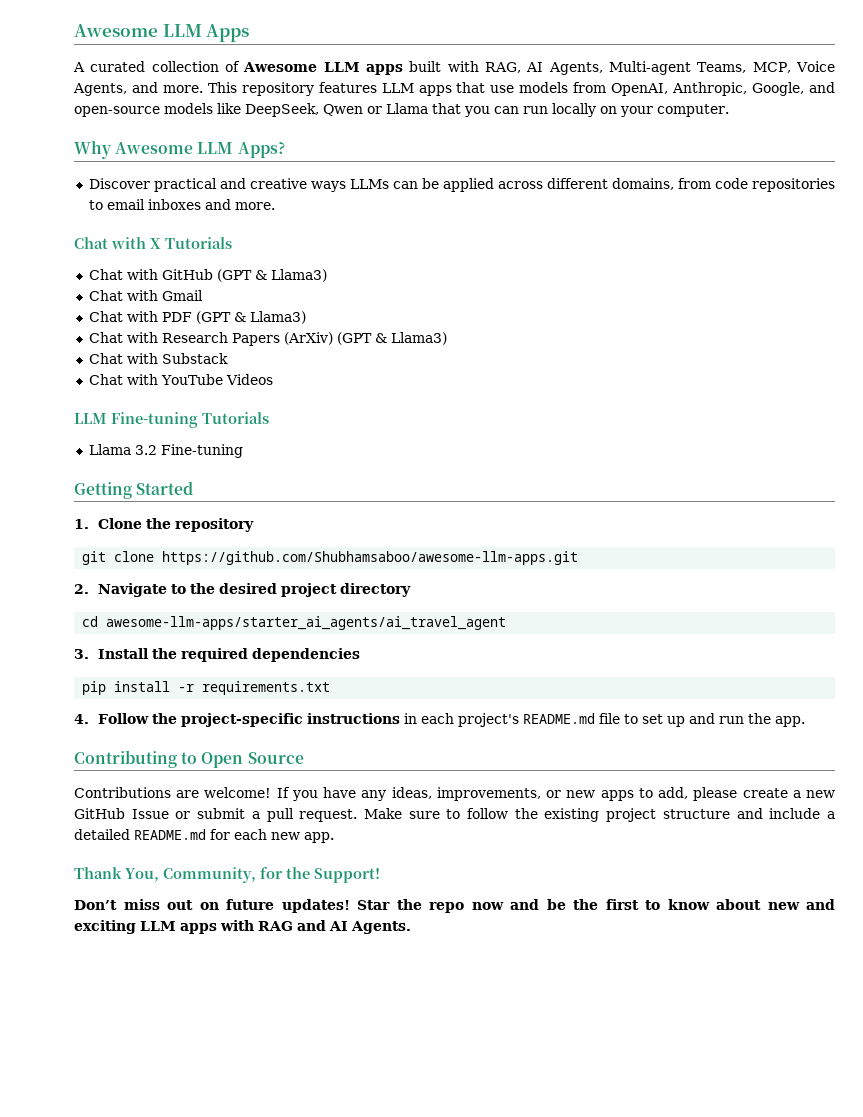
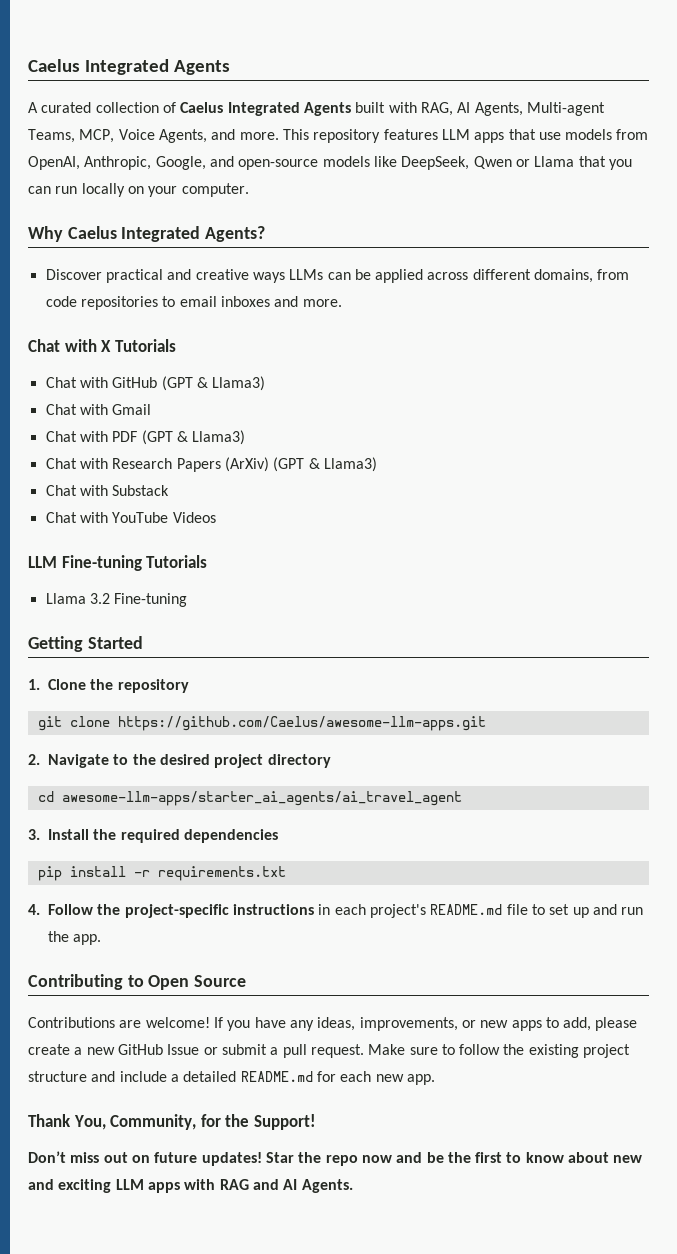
[74,24,250,42] Awesome LLM Apps -> [28,59,230,75] Caelus Integrated Agents
[243,62,404,75] Awesome LLM apps -> [180,102,351,116] Caelus Integrated Agents
[115,141,285,158] Awesome LLM Apps? -> [67,226,266,242] Caelus Integrated Agents?
[162,551,579,565] https://github.com/Shubhamsaboo/awesome-llm-apps.git -> [117,716,486,731] https://github.com/Caelus/awesome-llm-apps.git

